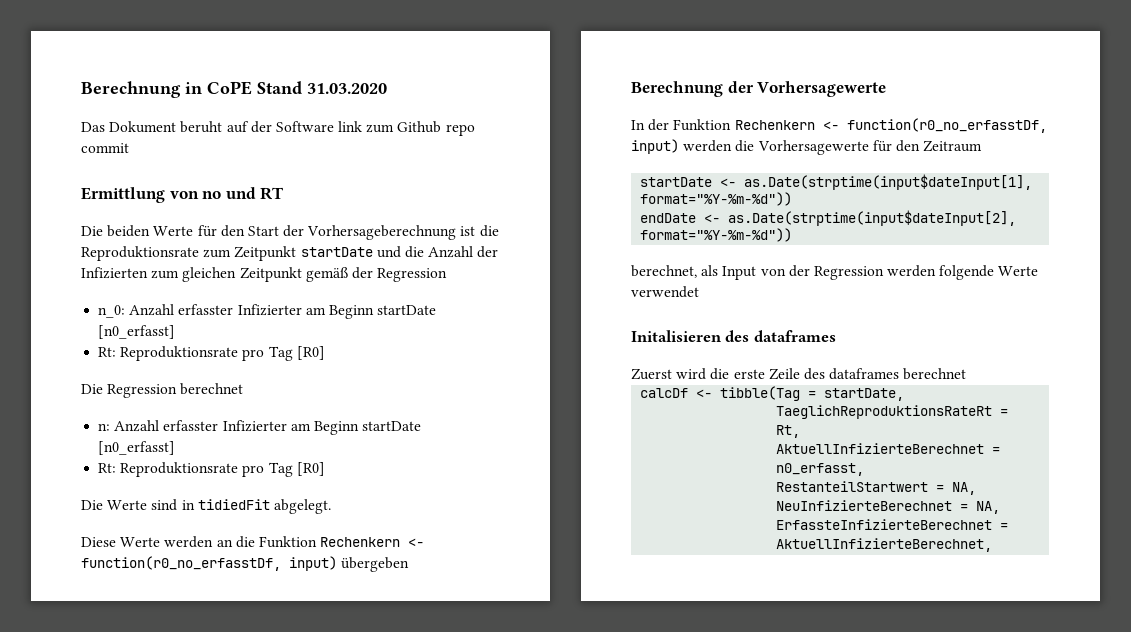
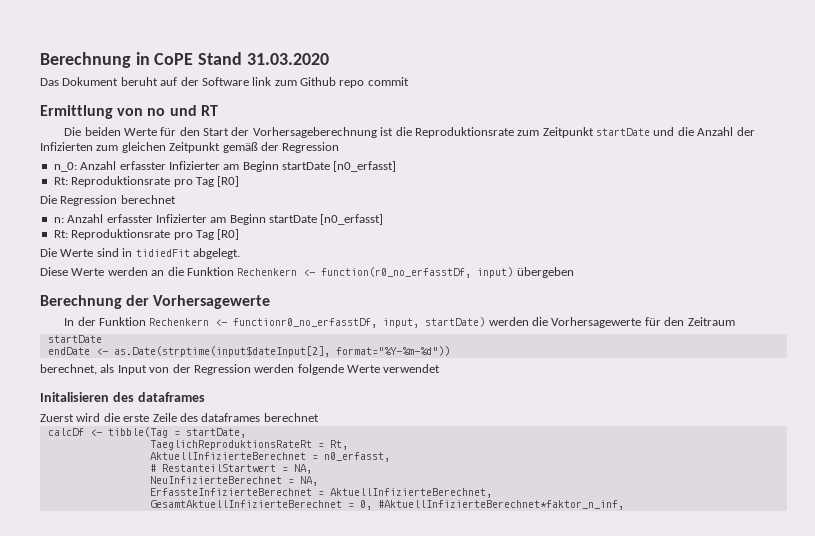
[846,118,1047,133] [631,139,679,154] function(r0_no_erfasstDf, input) -> [233,317,486,328] functionr0_no_erfasstDf, input, startDate)
[720,174,1033,190] [640,192,793,206] <- as.Date(strptime(input$dateInput[1], format="%Y-%m-%d")) -> (102, 339) none
(865, 469) none -> [149,464,156,472] #
(993, 545) none -> [149,500,624,510] // GesamtAktuellInfizierteBerechnet = 0, #AktuellInfizierteBerechnet*faktor_n_inf,

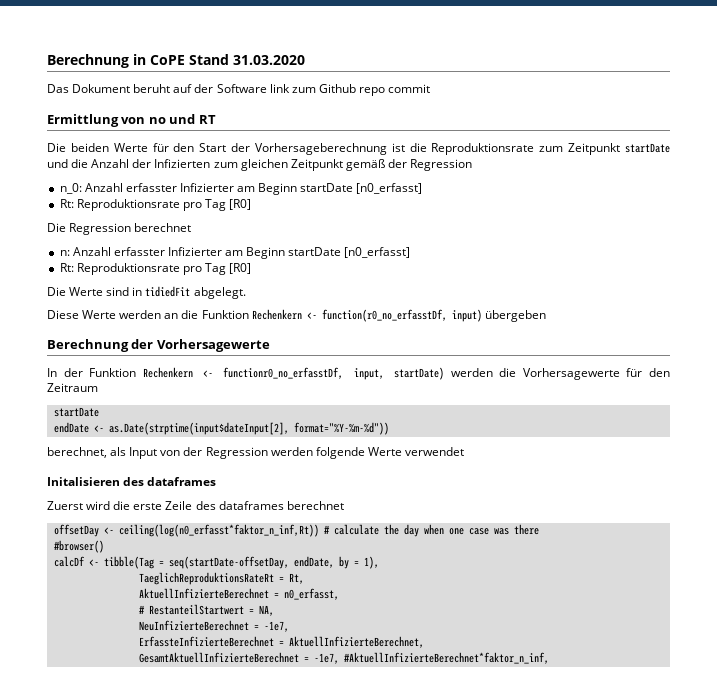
(319, 417) none -> [53,524,539,537] [53,540,104,553] // offsetDay <- ceiling(log(n0_erfasst*faktor_n_inf,Rt)) # calculate the day when one case was there // #browser()
[185,428,246,438] startDate, -> [168,556,379,569] seq(startDate-offsetDay, endDate, by = 1),
[299,476,318,486] NA, -> [263,621,289,632] -1e7,
[359,500,372,510] 0, -> [313,653,339,664] -1e7,

